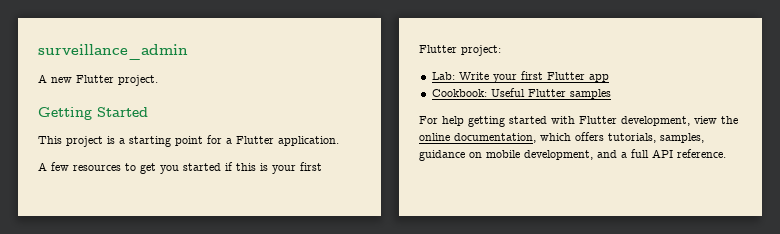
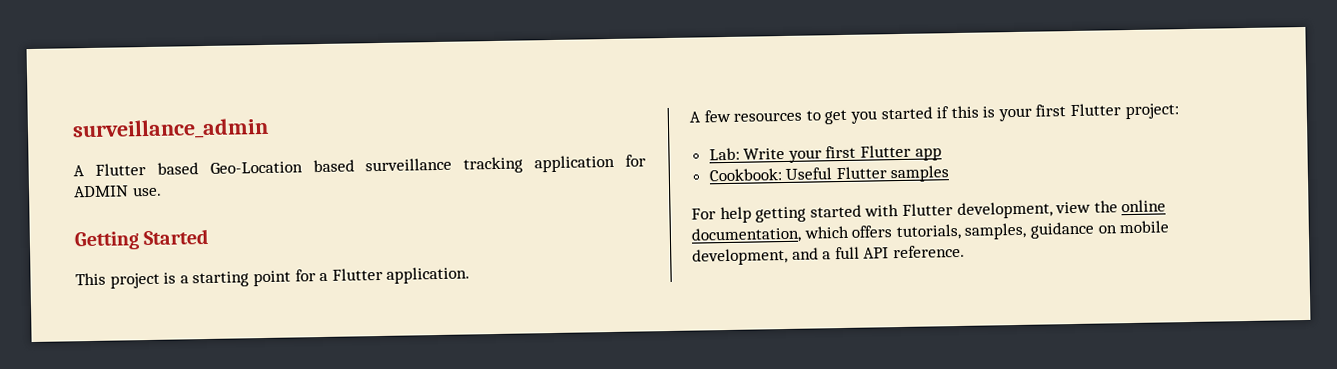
[51,75,158,86] new Flutter project. -> [94,154,646,176] [73,185,162,198] Flutter based Geo-Location based surveillance tracking application for ADMIN use.

